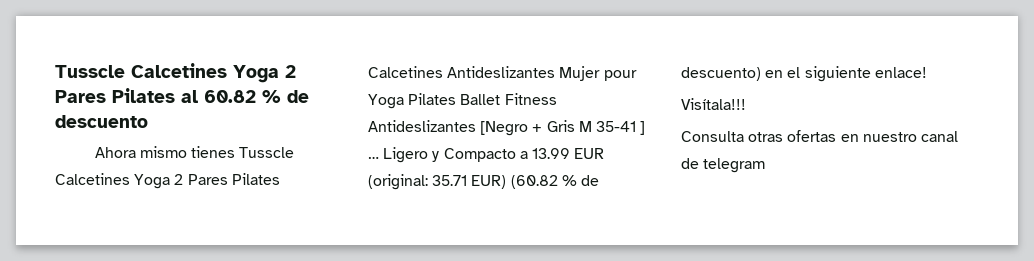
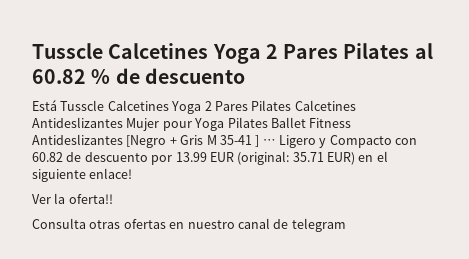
[94,146,236,158] Ahora mismo tienes -> [32,100,57,111] Está
[519,151,528,159] a -> [395,138,418,145] [32,152,173,165] con 60.82 de descuento por
[510,175,599,189] [681,67,761,81] (60.82 % de descuento) -> (355, 158) none
[681,98,746,110] Visítala!!! -> [32,193,113,204] Ver la oferta!!

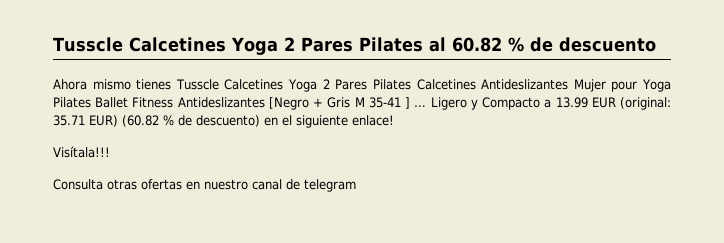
[32,100,57,111] Está -> [53,79,172,90] Ahora mismo tienes
[395,138,418,145] [32,152,173,165] con 60.82 de descuento por -> [544,99,552,108] a
(355, 158) none -> [122,115,260,127] (60.82 % de descuento)
[32,193,113,204] Ver la oferta!! -> [53,146,110,158] Visítala!!!

